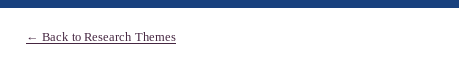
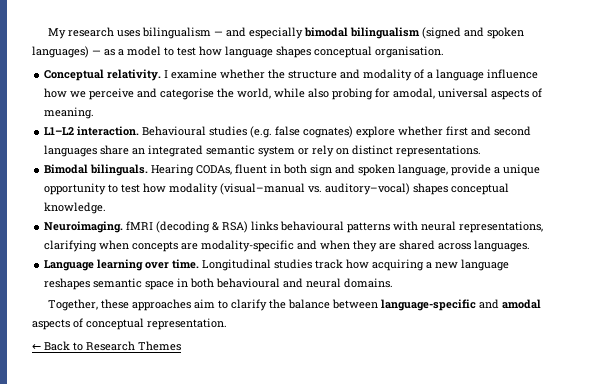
(26, 39) none -> [47,27,524,39] [32,46,444,58] [44,69,539,81] [44,88,543,100] [44,107,95,119] [44,126,532,138] [44,145,482,157] [44,164,541,176] [44,183,510,195] [44,202,107,214] [44,221,544,233] [44,240,531,252] [44,259,510,271] [44,278,394,290] [47,299,541,311] [32,318,227,330] My research uses bilingualism — and especially bimodal bilingualism (signed and spoken languages) — as a model to test how language shapes conceptual organisation. // Conceptual relativity. I examine whether the structure and modality of a language influence how we perceive and categorise the world, while also probing for amodal, universal aspects of meaning. // L1–L2 interaction. Behavioural studies (e.g. false cognates) explore whether first and second languages share an integrated semantic system or rely on distinct representations. // Bimodal bilinguals. Hearing CODAs, fluent in both sign and spoken language, provide a unique opportunity to test how modality (visual–manual vs. auditory–vocal) shapes conceptual knowledge. // Neuroimaging. fMRI (decoding & RSA) links behavioural patterns with neural representations, clarifying when concepts are modality-specific and when they are shared across languages. // Language learning over time. Longitudinal studies track how acquiring a new language reshapes semantic space in both behavioural and neural domains. // Together, these approaches aim to clarify the balance between language-specific and amodal aspects of conceptual representation. //

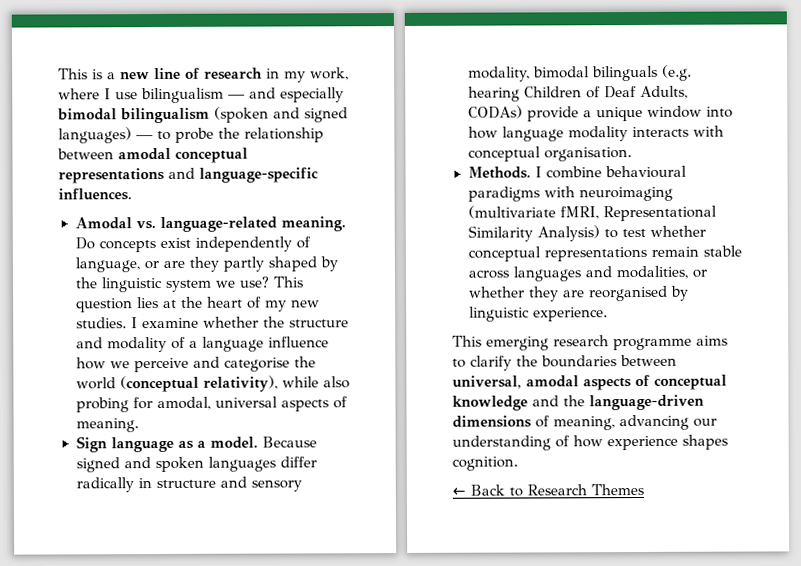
[47,27,140,39] My research uses -> [58,67,349,83] [58,88,138,100] This is a new line of research in my work, where I use
[421,27,524,39] [32,46,444,58] [44,69,162,81] (signed and spoken languages) — as a model to test how language shapes conceptual organisation. // Conceptual relativity. -> [214,106,348,123] [58,127,324,144] [57,147,248,163] [58,167,319,184] [58,188,132,201] [74,216,346,233] [74,236,311,253] [74,256,338,273] [74,276,304,293] [75,296,320,313] [75,317,127,329] (spoken and signed languages) — to probe the relationship between amodal conceptual representations and language-specific influences. // Amodal vs. language-related meaning. Do concepts exist independently of language, or are they partly shaped by the linguistic system we use? This question lies at the heart of my new studies.
[237,88,272,99] world, -> [75,375,278,393] world (conceptual relativity),
[44,126,532,138] [44,145,482,157] [44,164,541,176] [44,183,510,195] [44,202,107,214] [44,221,544,233] [44,240,531,252] [44,259,510,271] [44,278,394,290] [47,299,541,311] [32,318,227,330] L1–L2 interaction. Behavioural studies (e.g. false cognates) explore whether first and second languages share an integrated semantic system or rely on distinct representations. // Bimodal bilinguals. Hearing CODAs, fluent in both sign and spoken language, provide a unique opportunity to test how modality (visual–manual vs. auditory–vocal) shapes conceptual knowledge. // Neuroimaging. fMRI (decoding & RSA) links behavioural patterns with neural representations, clarifying when concepts are modality-specific and when they are shared across languages. // Language learning over time. Longitudinal studies track how acquiring a new language reshapes semantic space in both behavioural and neural domains. // Together, these approaches aim to clarify the balance between language-specific and amodal aspects of conceptual representation. -> [75,436,317,453] [75,456,317,473] [75,476,302,493] [467,64,693,82] [467,85,688,102] [467,105,733,122] [467,125,724,142] [467,146,632,162] [467,165,687,179] [467,186,673,202] [467,205,717,222] [467,225,706,242] [467,245,742,262] [467,265,707,282] [468,285,689,302] [468,306,608,322] [452,335,728,351] [452,354,677,371] [452,374,727,391] [452,394,704,411] [452,414,717,431] [452,434,728,451] [452,456,518,471] Sign language as a model. Because signed and spoken languages differ radically in structure and sensory modality, bimodal bilinguals (e.g. hearing Children of Deaf Adults, CODAs) provide a unique window into how language modality interacts with conceptual organisation. // Methods. I combine behavioural paradigms with neuroimaging (multivariate fMRI, Representational Similarity Analysis) to test whether conceptual representations remain stable across languages and modalities, or whether they are reorganised by linguistic experience. // This emerging research programme aims to clarify the boundaries between universal, amodal aspects of conceptual knowledge and the language-driven dimensions of meaning, advancing our understanding of how experience shapes cognition.

